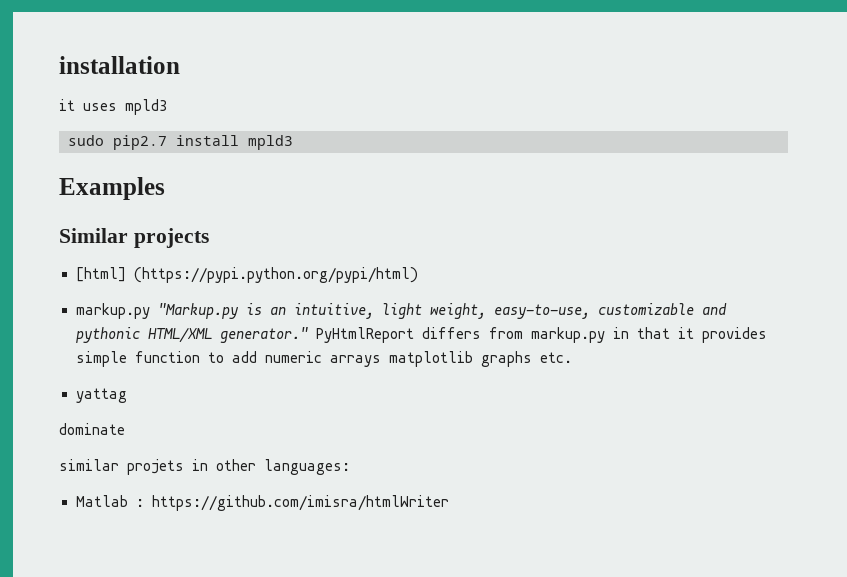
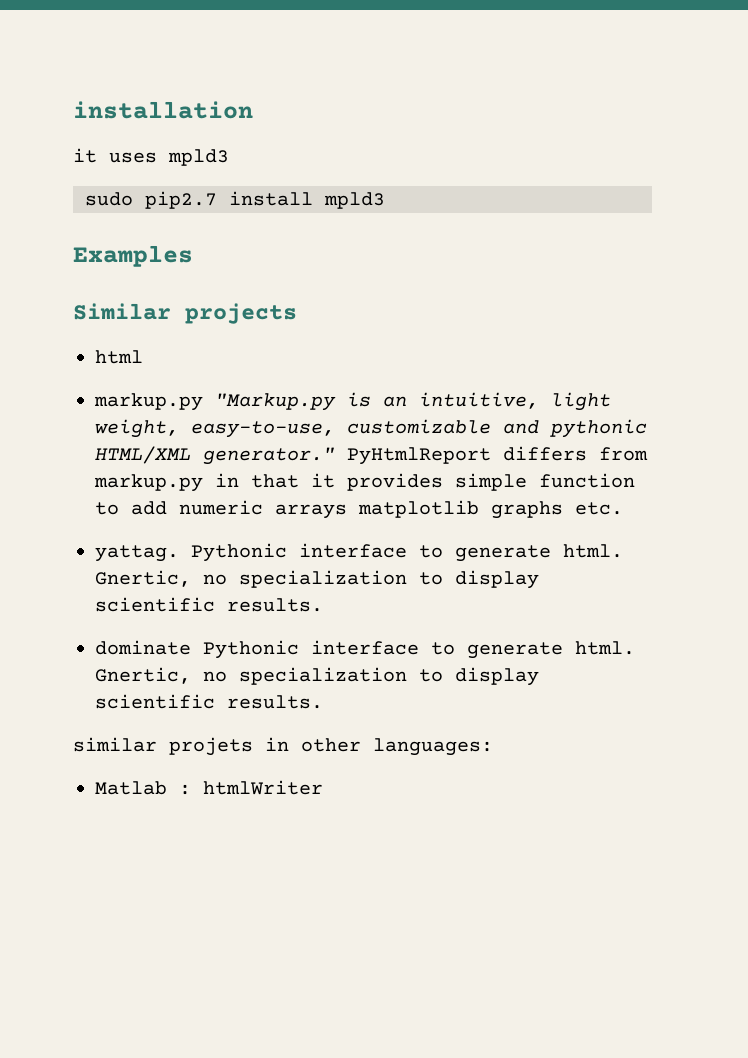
[75,267,418,283] [html] (https://pypi.python.org/pypi/html) -> [95,350,143,364] html
[75,388,127,403] [59,423,125,435] yattag // dominate -> [95,543,623,562] [95,570,539,589] [95,597,323,612] [95,640,635,659] [95,667,539,686] [95,694,323,709] yattag. Pythonic interface to generate html. Gnertic, no specialization to display scientific results. // dominate Pythonic interface to generate html. Gnertic, no specialization to display scientific results.
[151,495,449,511] https://github.com/imisra/htmlWriter -> [203,780,323,795] htmlWriter

